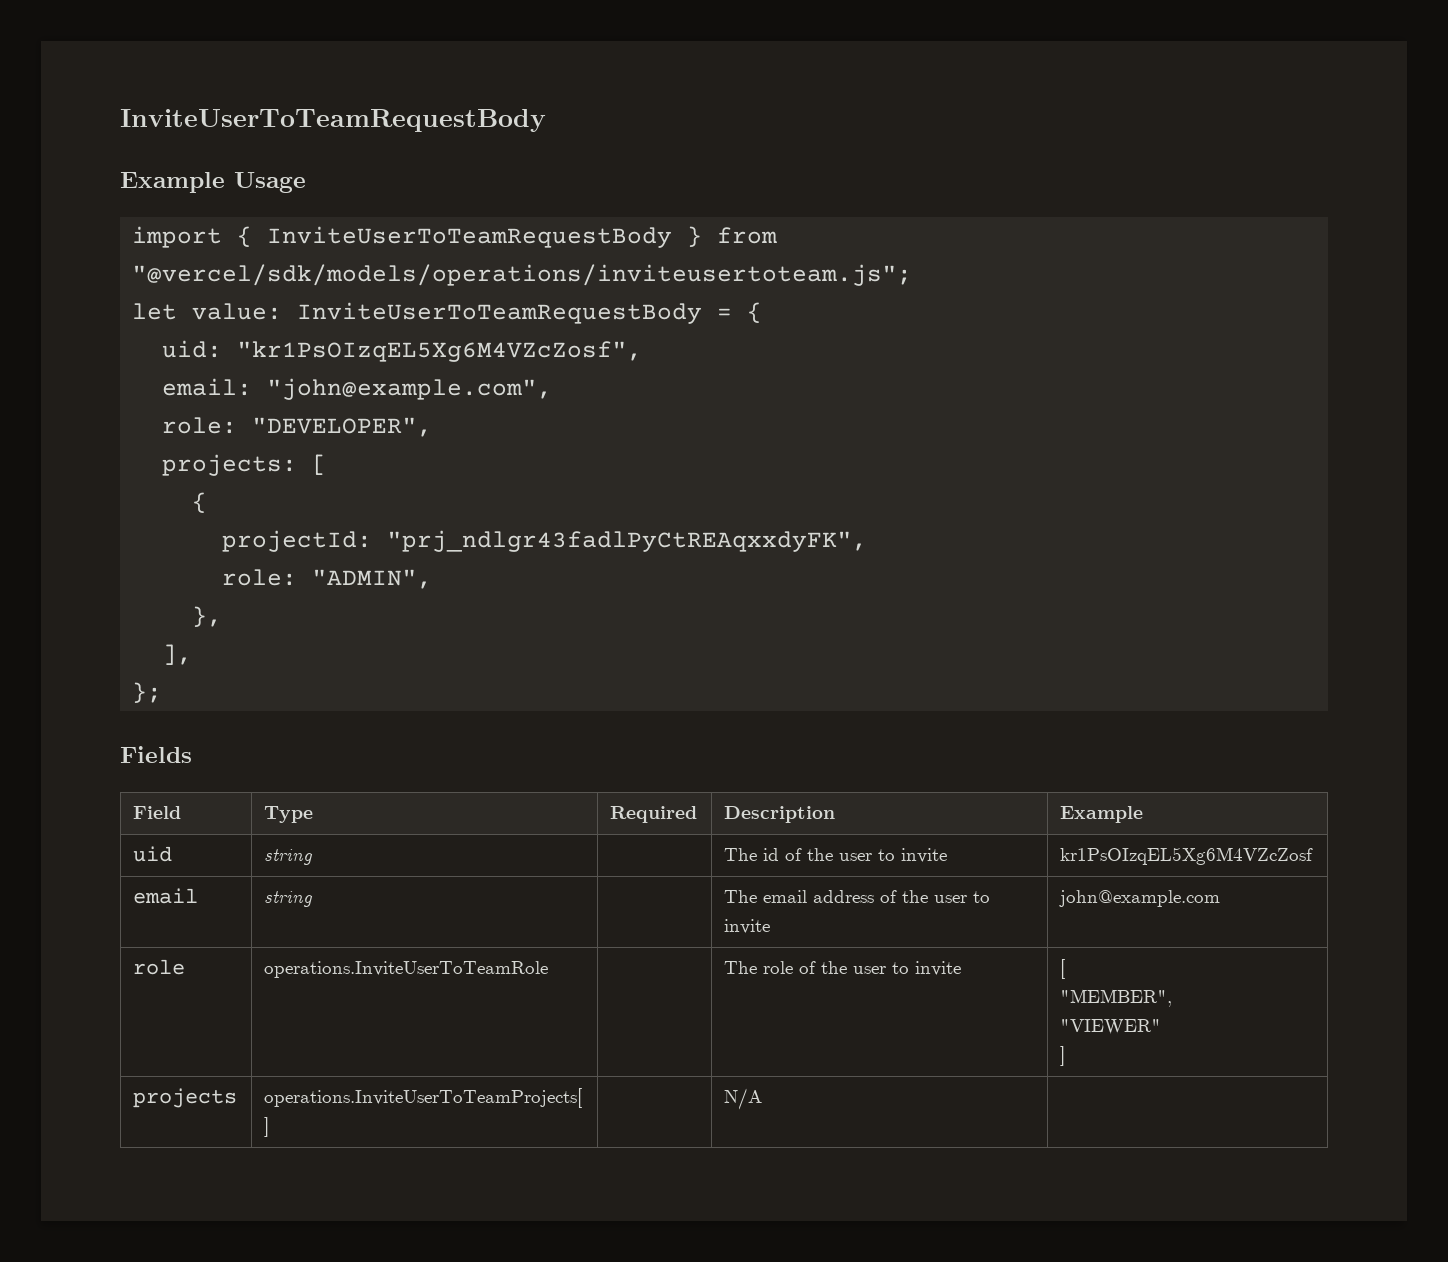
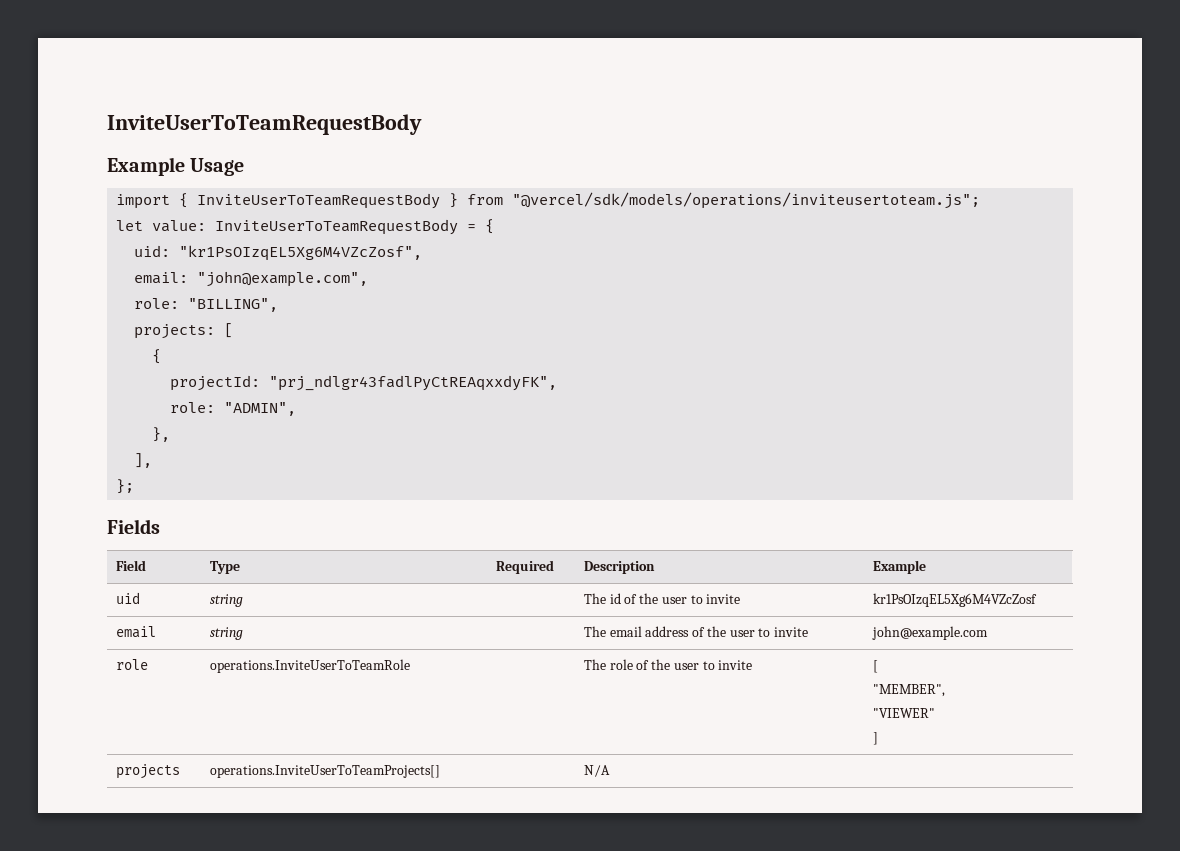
[252,417,433,437] "DEVELOPER", -> [188,298,279,312] "BILLING",

